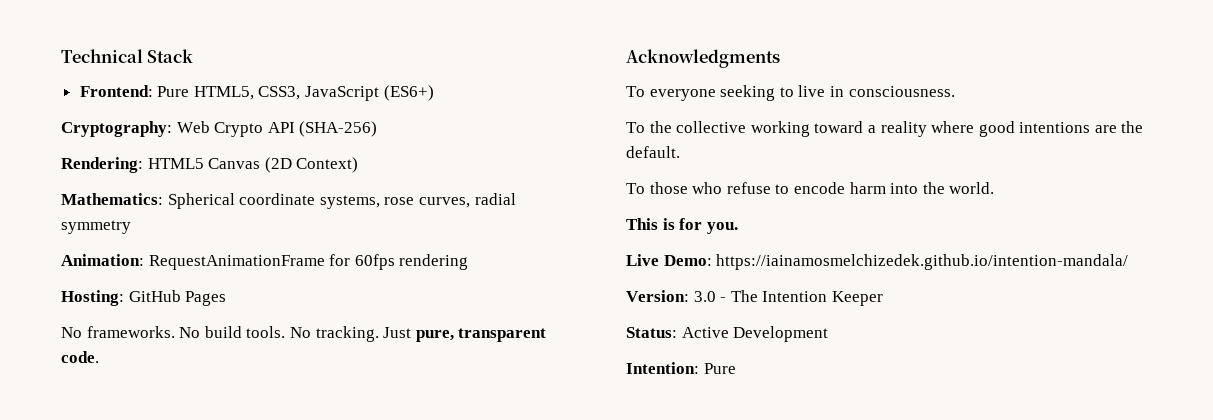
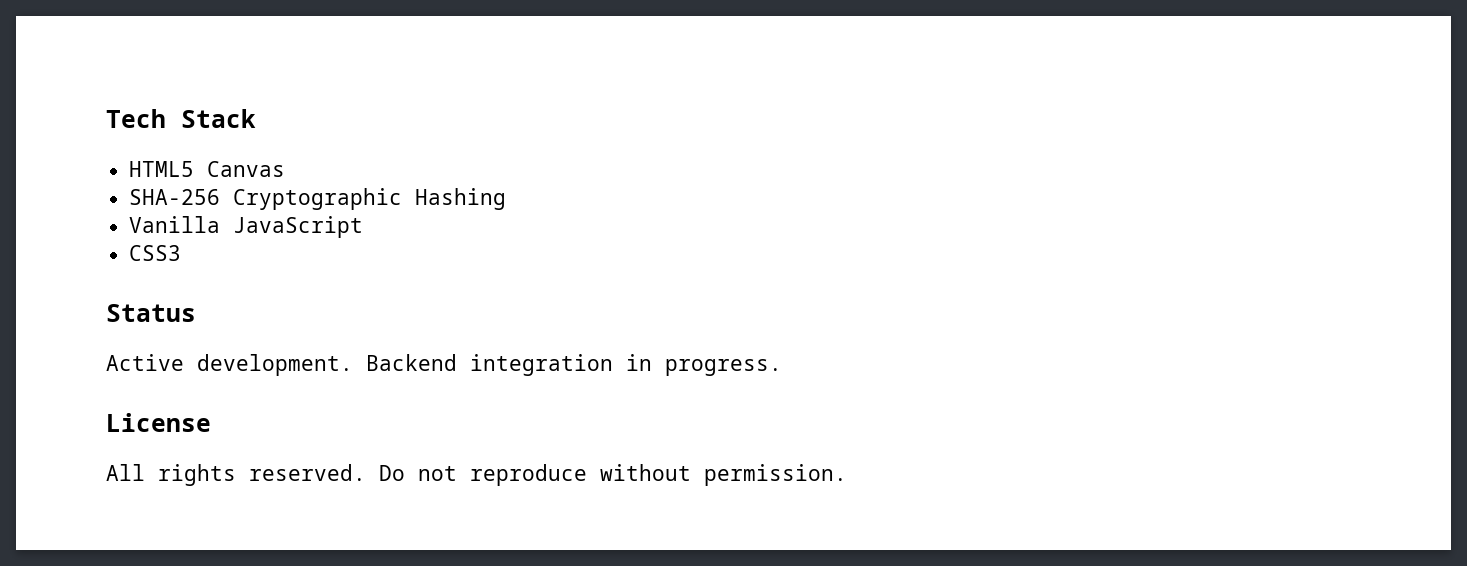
[61,49,143,63] Technical -> [106,109,166,128] Tech
[79,85,434,101] [61,121,378,137] [61,157,359,173] [61,193,516,209] [61,220,131,234] [61,254,469,270] [61,290,227,306] [61,326,547,342] [61,351,99,363] [626,49,780,68] [626,85,955,101] [626,121,1144,137] [626,146,680,158] [626,182,995,194] [626,218,738,234] [626,254,1129,270] [626,290,883,306] [626,326,829,342] [626,362,736,374] Frontend: Pure HTML5, CSS3, JavaScript (ES6+) // Cryptography: Web Crypto API (SHA-256) // Rendering: HTML5 Canvas (2D Context) // Mathematics: Spherical coordinate systems, rose curves, radial symmetry // Animation: RequestAnimationFrame for 60fps rendering // Hosting: GitHub Pages // No frameworks. No build tools. No tracking. Just pure, transparent code. // Acknowledgments // To everyone seeking to live in consciousness. // To the collective working toward a reality where good intentions are the default. // To those who refuse to encode harm into the world. // This is for you. // Live Demo: https://iainamosmelchizedek.github.io/intention-mandala/ // Version: 3.0 - The Intention Keeper // Status: Active Development // Intention: Pure -> [129,161,286,177] [129,188,507,210] [129,216,364,238] [129,245,182,261] [106,304,196,322] [106,354,782,376] [106,413,211,432] [106,464,847,486] HTML5 Canvas // SHA-256 Cryptographic Hashing // Vanilla JavaScript // CSS3 // Status // Active development. Backend integration in progress. // License // All rights reserved. Do not reproduce without permission.

